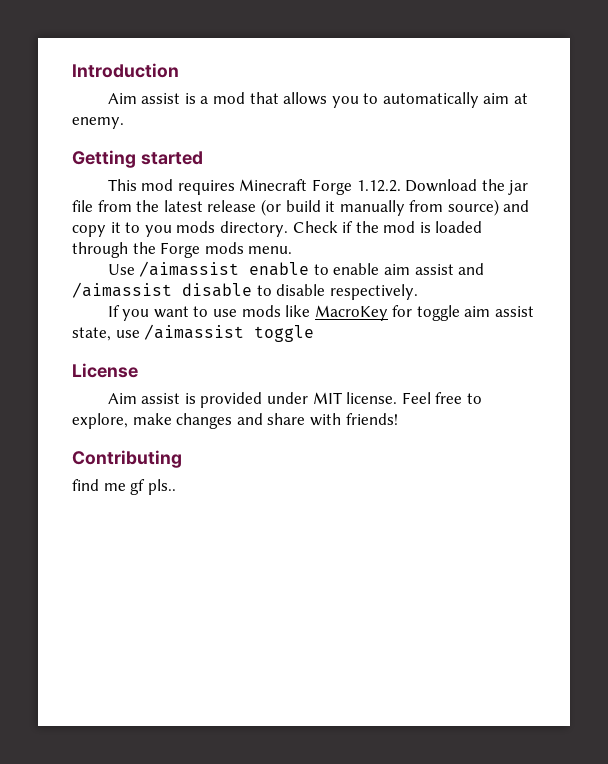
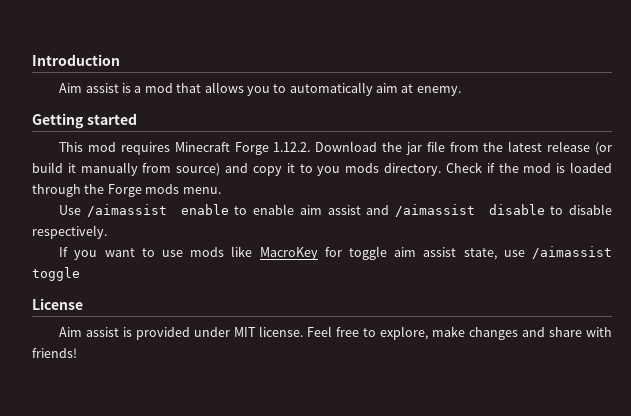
[72,450,182,468] [72,479,176,495] // Contributing // find me gf pls.. -> (77, 353) none

